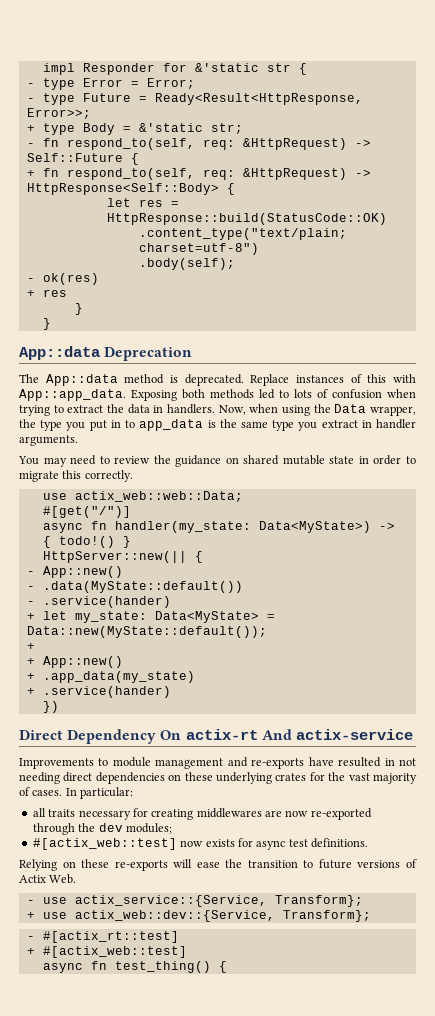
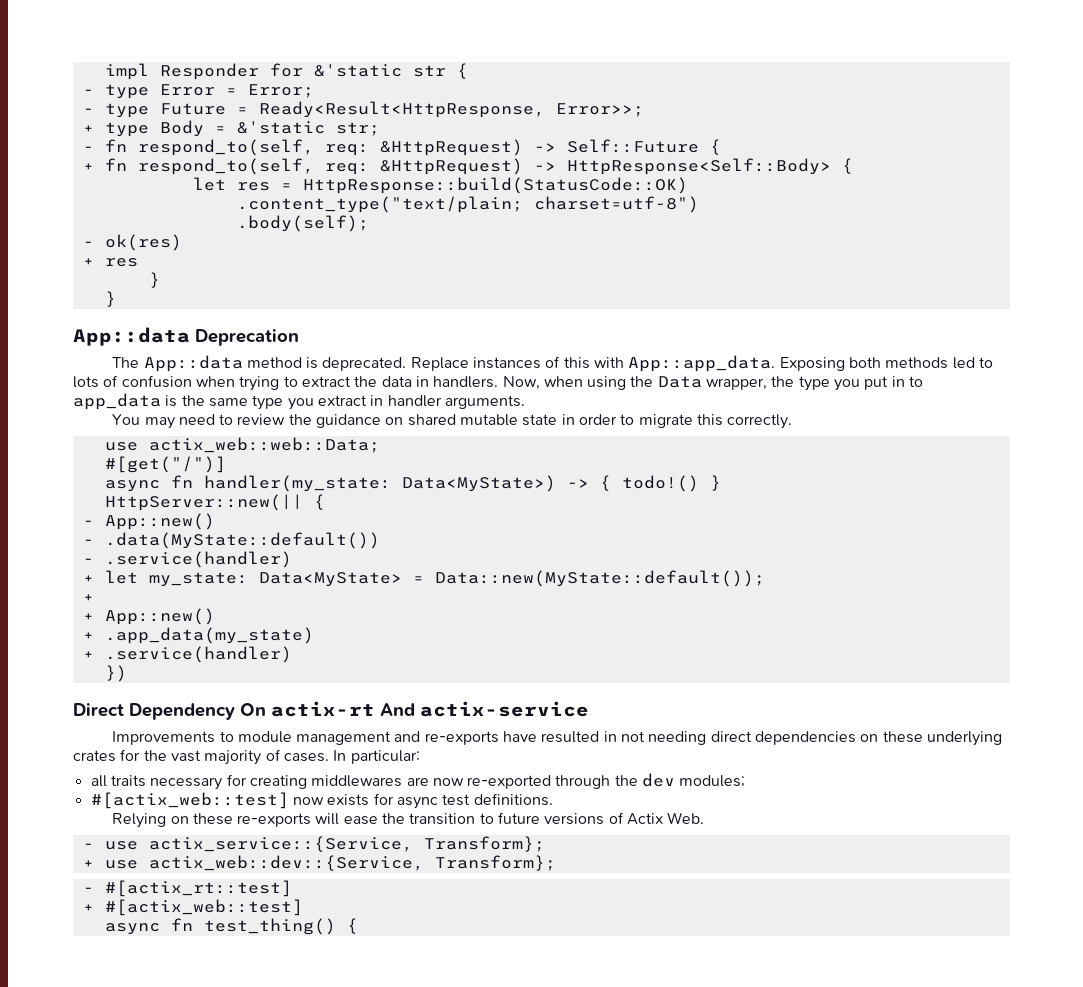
[42,596,171,608] .service(hander) -> [104,551,292,568] .service(handler)
[42,686,171,698] .service(hander) -> [104,646,292,663] .service(handler)

